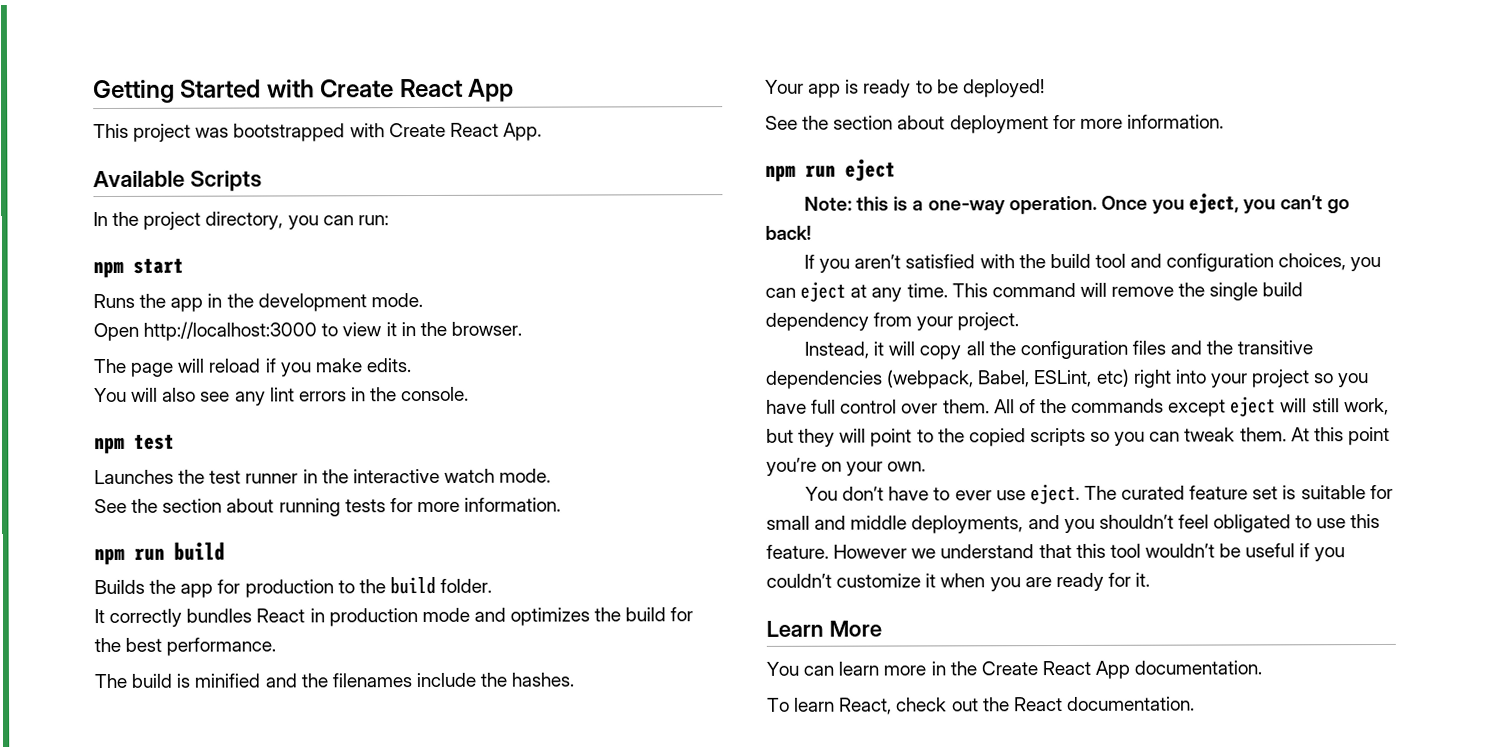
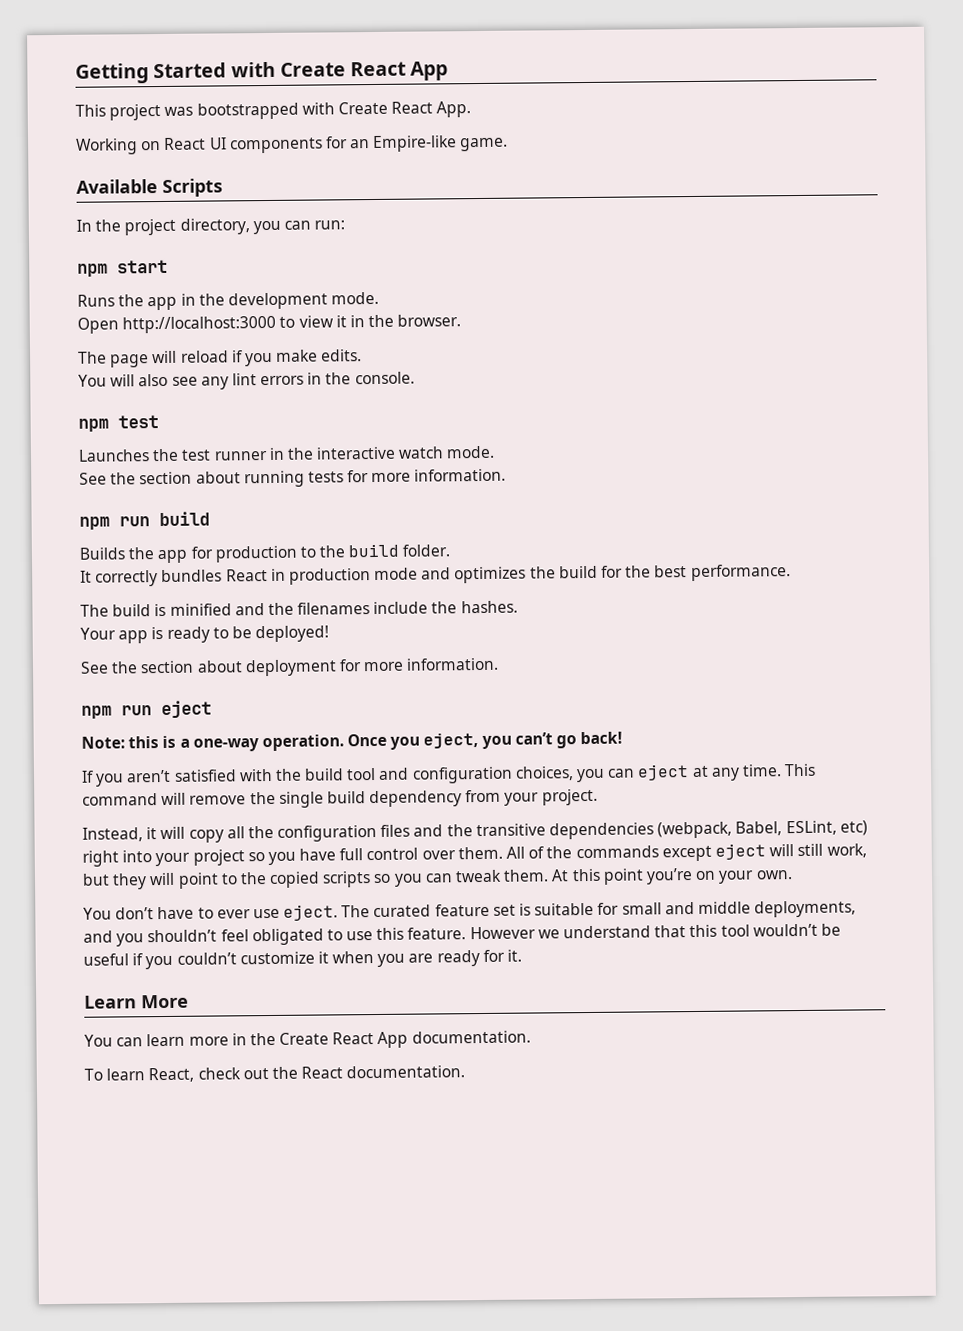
(542, 131) none -> [76,135,509,155] // Working on React UI components for an Empire-like game.

